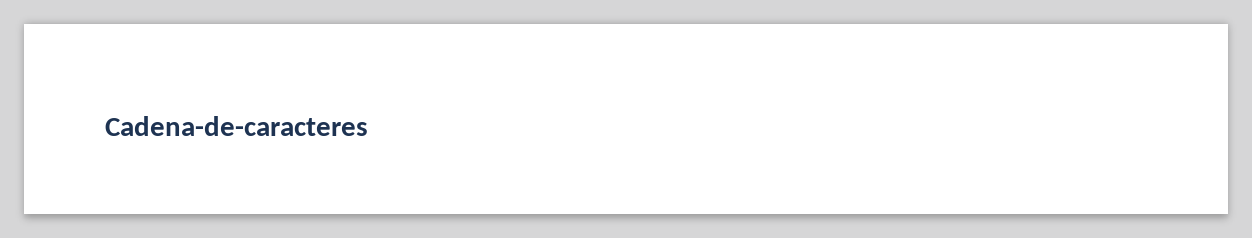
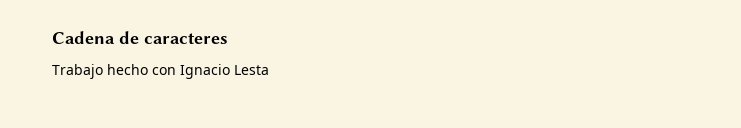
[105,116,368,136] Cadena-de-caracteres -> [52,31,228,44] [52,64,269,79] Cadena de caracteres // Trabajo hecho con Ignacio Lesta

